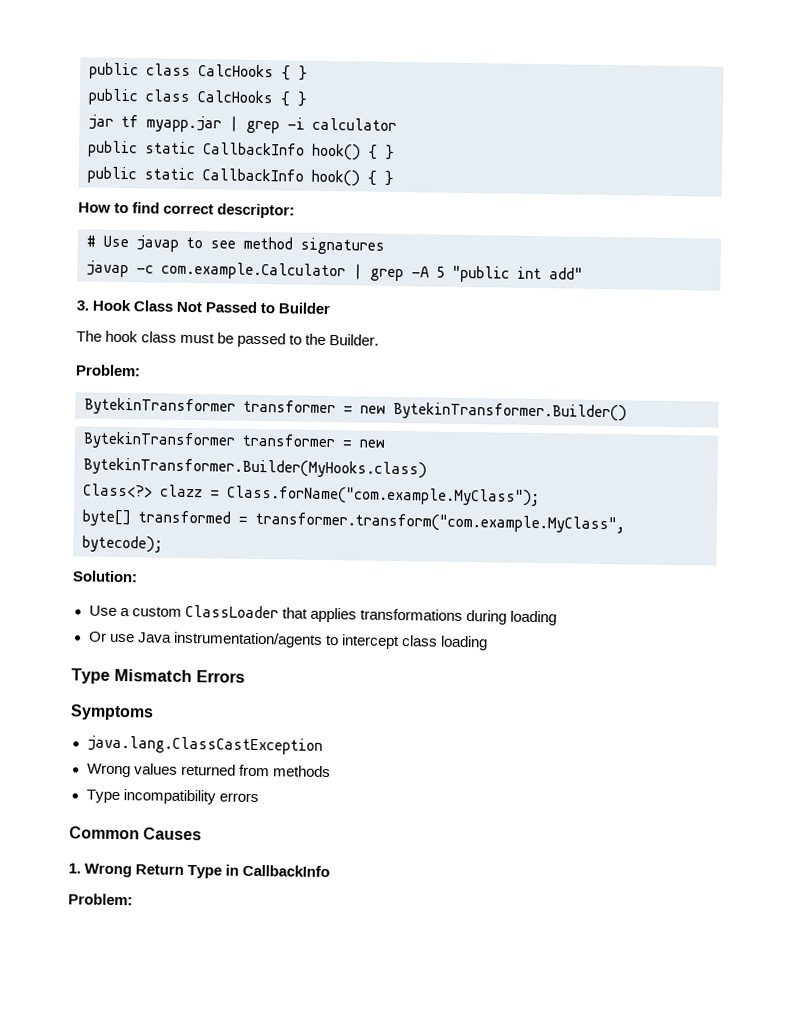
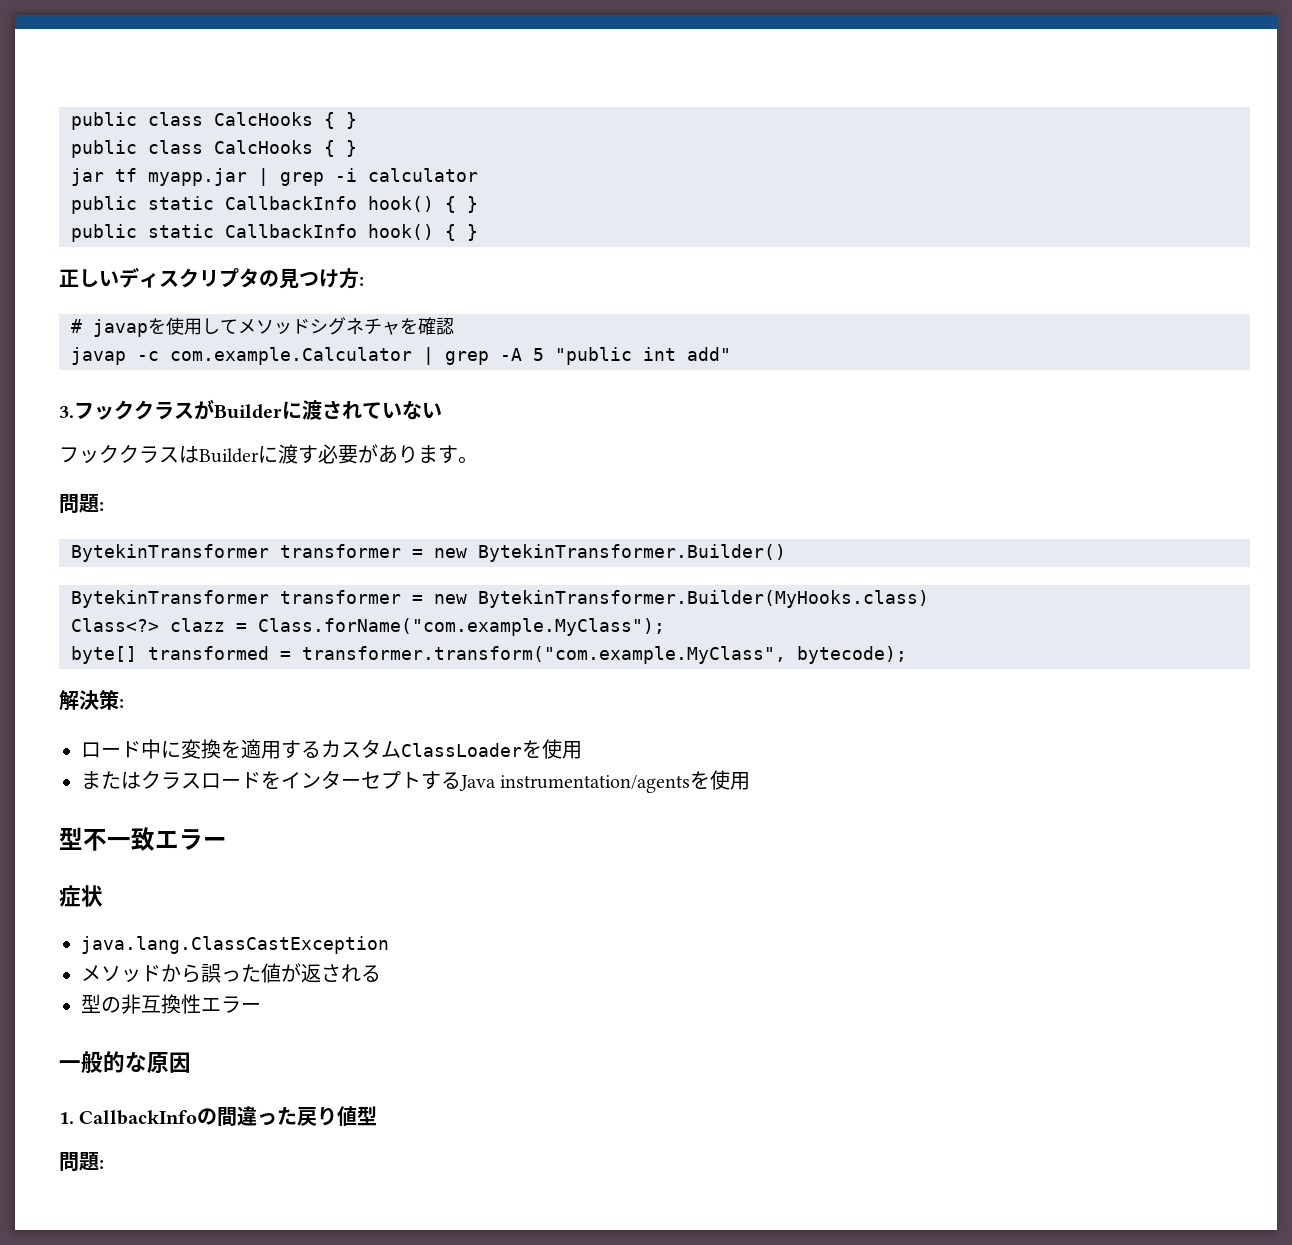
[78,202,296,219] [86,235,385,255] How to find correct descriptor: // # Use javap to see method signatures -> [59,267,364,289] [71,317,454,337] 正しいディスクリプタの見つけ方: // # javapを使用してメソッドシグネチャを確認
[92,299,331,315] [76,330,380,348] [75,364,141,377] Hook Class Not Passed to Builder // The hook class must be passed to the Builder. // Problem: -> [74,399,442,420] [59,444,478,464] [59,494,104,513] フッククラスがBuilderに渡されていない // フッククラスはBuilderに渡す必要があります。 // 問題:
[72,570,138,583] [88,604,557,626] [88,631,488,651] [71,668,245,684] [70,704,154,721] [86,735,323,755] [86,763,331,778] [85,789,259,805] [69,826,203,841] [68,863,331,879] [68,893,133,906] Solution: // Use a custom ClassLoader that applies transformations during loading // Or use Java instrumentation/agents to intercept class loading // Type Mismatch Errors // Symptoms // java.lang.ClassCastException // Wrong values returned from methods // Type incompatibility errors // Common Causes // 1. Wrong Return Type in CallbackInfo // Problem: -> [59,690,124,711] [81,739,582,759] [81,770,751,793] [59,827,227,851] [59,885,103,907] [81,936,389,954] [81,963,381,983] [81,994,261,1014] [59,1051,191,1073] [59,1106,378,1126] [59,1152,104,1171] 解決策: // ロード中に変換を適用するカスタムClassLoaderを使用 // またはクラスロードをインターセプトするJava instrumentation/agentsを使用 // 型不一致エラー // 症状 // java.lang.ClassCastException // メソッドから誤った値が返される // 型の非互換性エラー // 一般的な原因 // 1. CallbackInfoの間違った戻り値型 // 問題:

